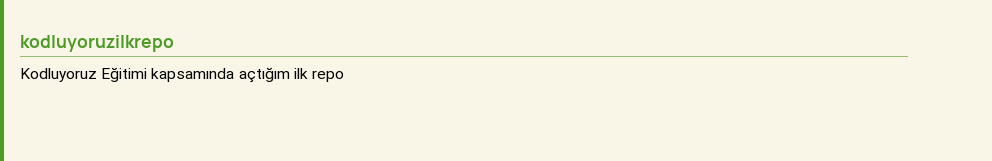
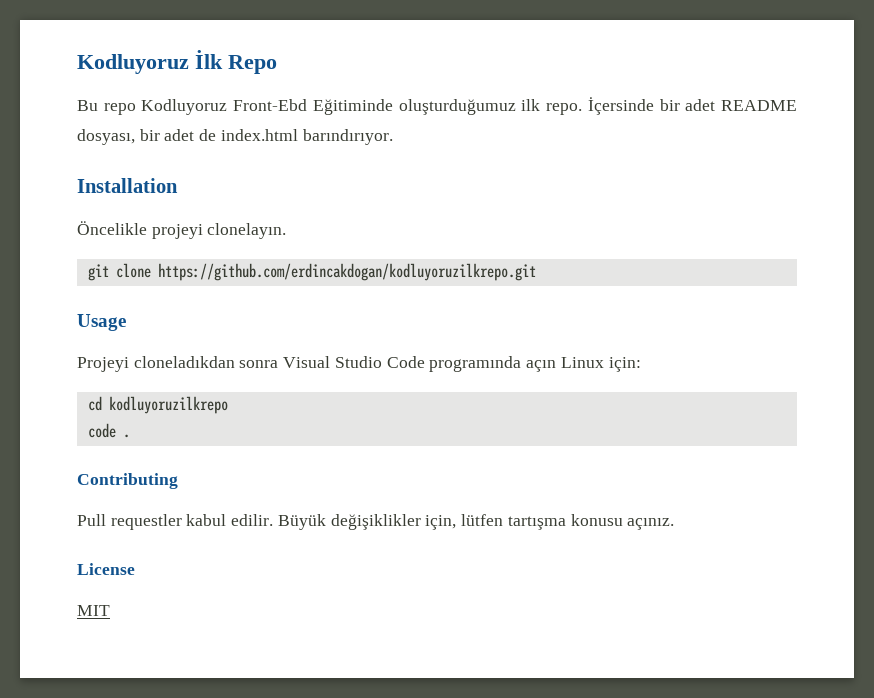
[20,35,174,52] [20,67,344,83] kodluyoruzilkrepo // Kodluyoruz Eğitimi kapsamında açtığım ilk repo -> [77,50,277,74] [77,97,798,115] [77,129,393,145] [77,178,178,193] [77,221,287,239] [87,263,536,281] [77,314,126,331] [77,356,641,372] [87,396,228,414] [87,423,130,438] [77,473,178,489] [77,514,675,530] [77,563,135,575] [77,605,110,616] Kodluyoruz İlk Repo // Bu repo Kodluyoruz Front-Ebd Eğitiminde oluşturduğumuz ilk repo. İçersinde bir adet README dosyası, bir adet de index.html barındırıyor. // Installation // Öncelikle projeyi clonelayın. // git clone https://github.com/erdincakdogan/kodluyoruzilkrepo.git // Usage // Projeyi cloneladıkdan sonra Visual Studio Code programında açın Linux için: // cd kodluyoruzilkrepo // code . // Contributing // Pull requestler kabul edilir. Büyük değişiklikler için, lütfen tartışma konusu açınız. // License // MIT

